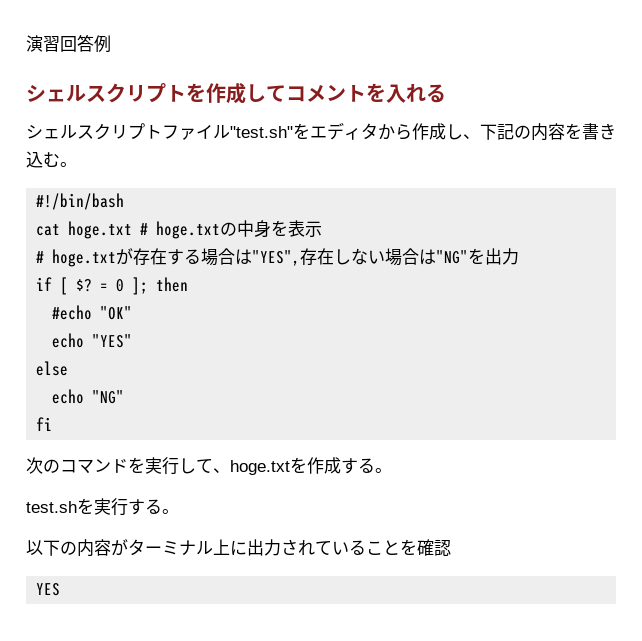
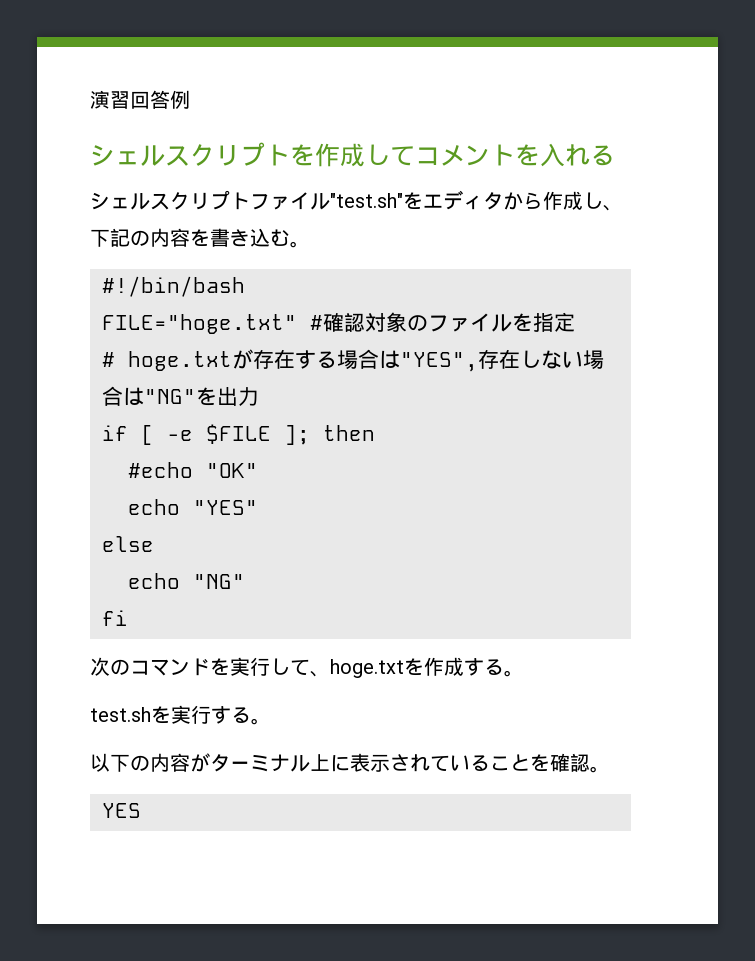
[36,220,323,239] cat hoge.txt # hoge.txtの中身を表示 -> [102,312,575,334] FILE="hoge.txt" #確認対象のファイルを指定
[76,279,125,292] $? = 0 -> [167,424,271,444] -e $FILE
[247,539,281,556] 出力 -> [350,753,390,772] 表示
(451, 547) none -> [590,766,610,773] 。

